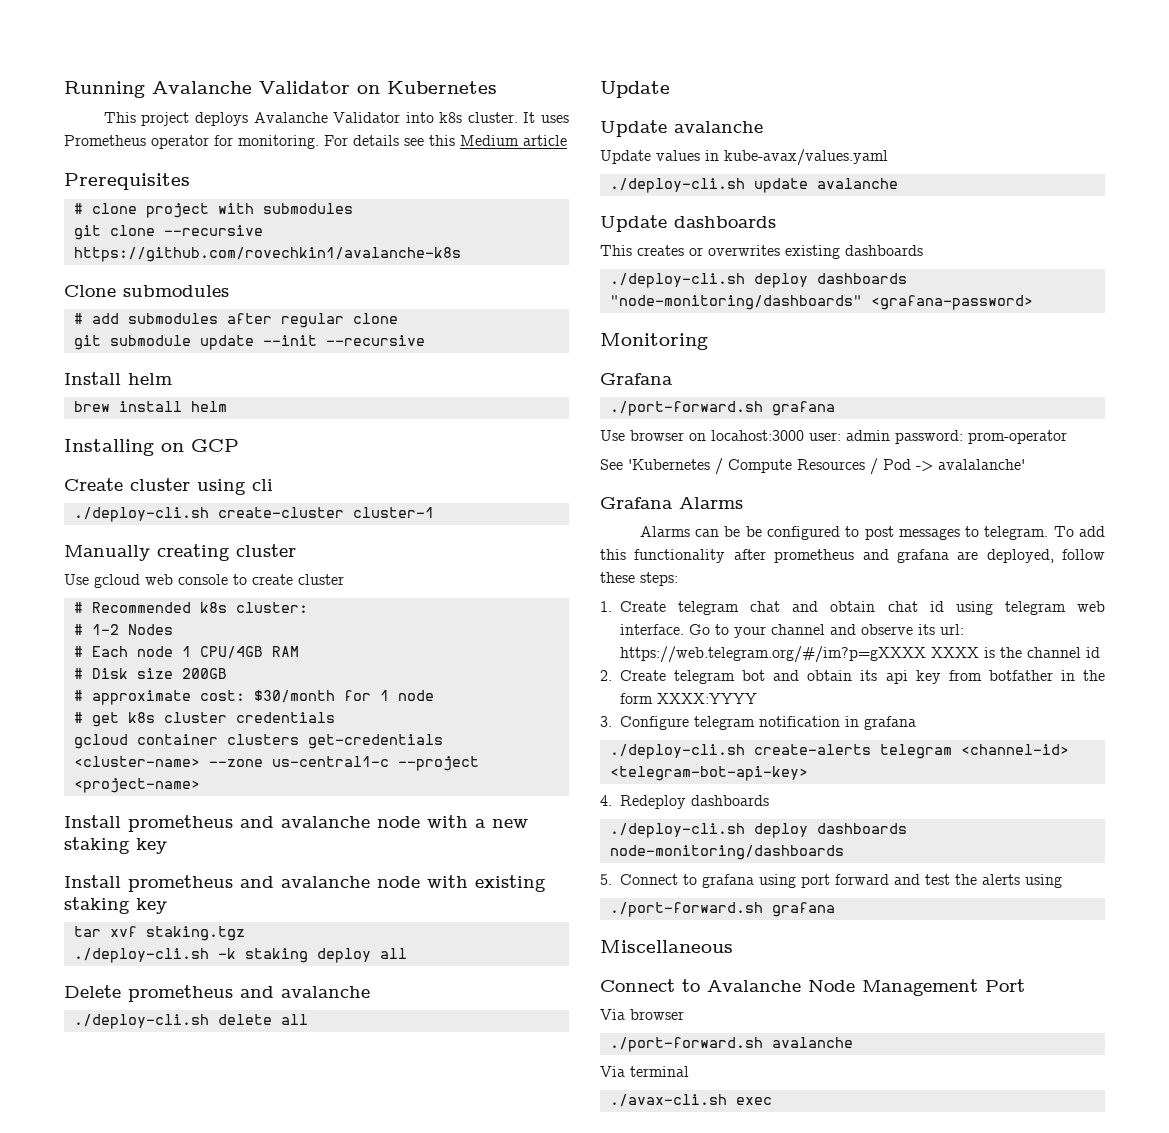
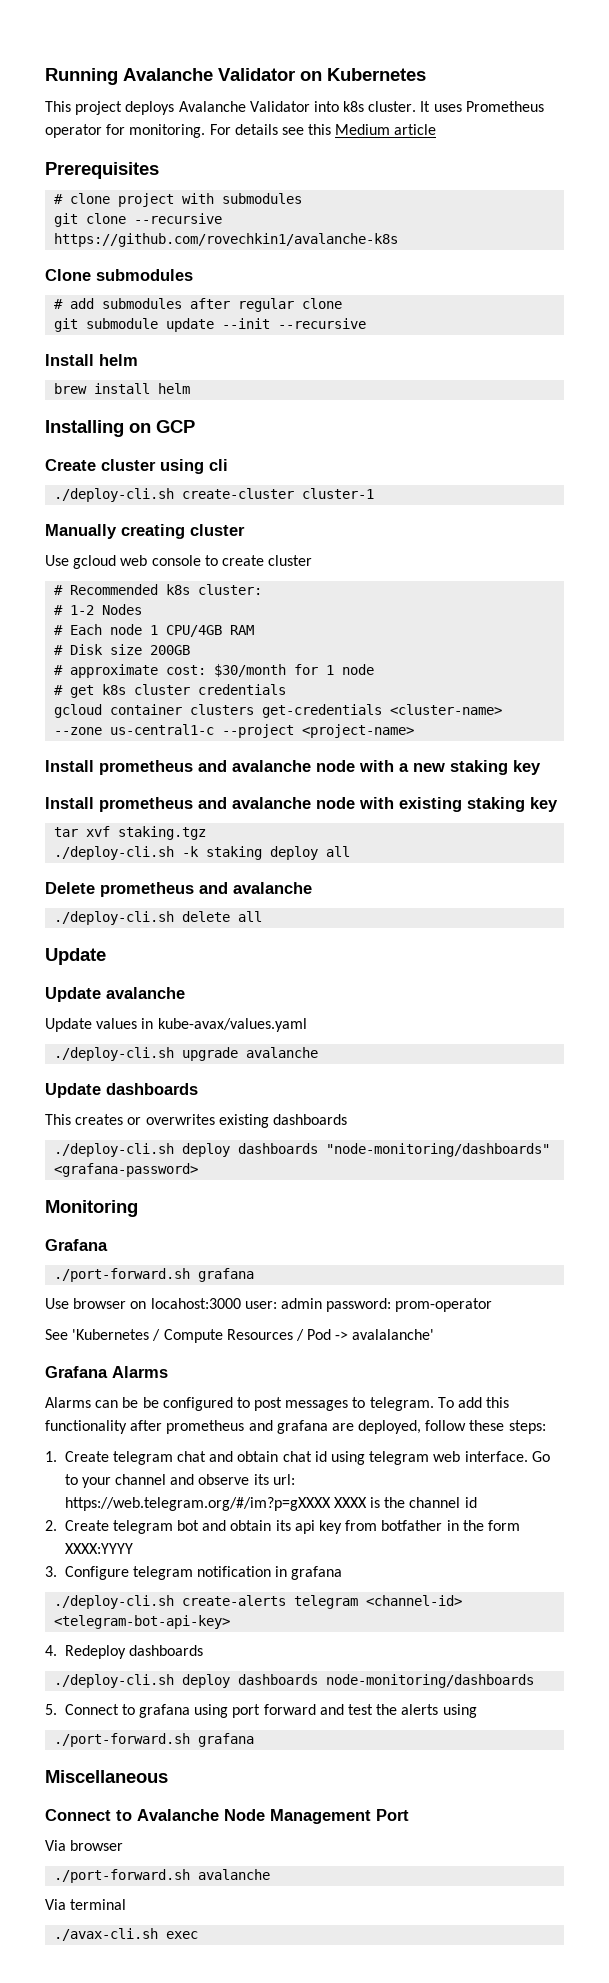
[753,178,808,193] update -> [182,1047,239,1061] upgrade

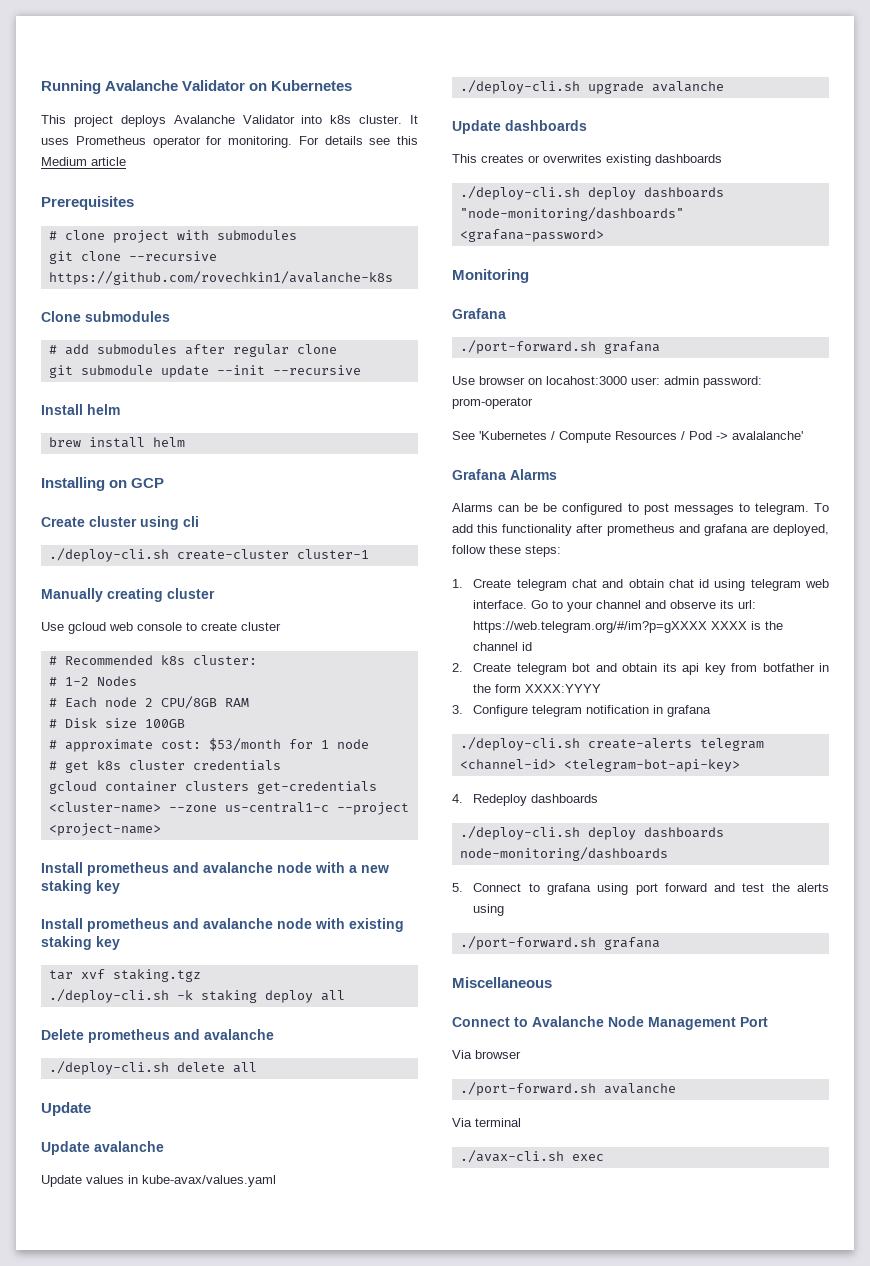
[150,625,223,637] 1 CPU/4GB -> [144,696,217,709] 2 CPU/8GB
[150,645,191,655] 200GB -> [144,719,185,728] 100GB
[214,664,287,677] $30/month -> [208,738,281,751] $53/month

